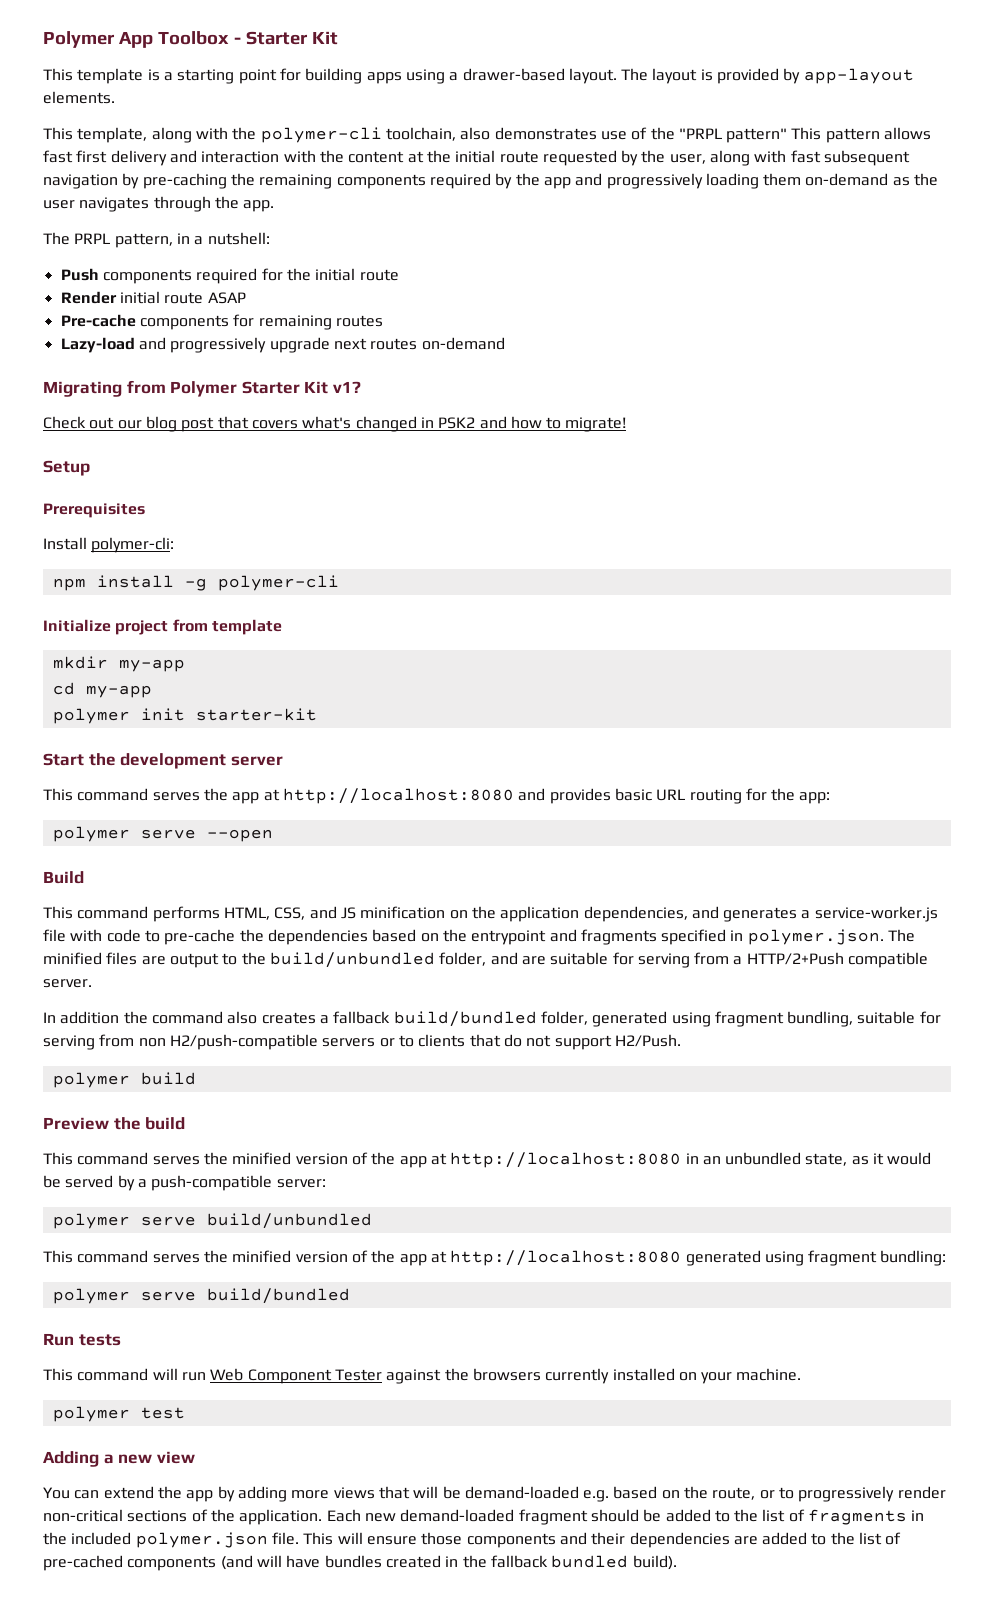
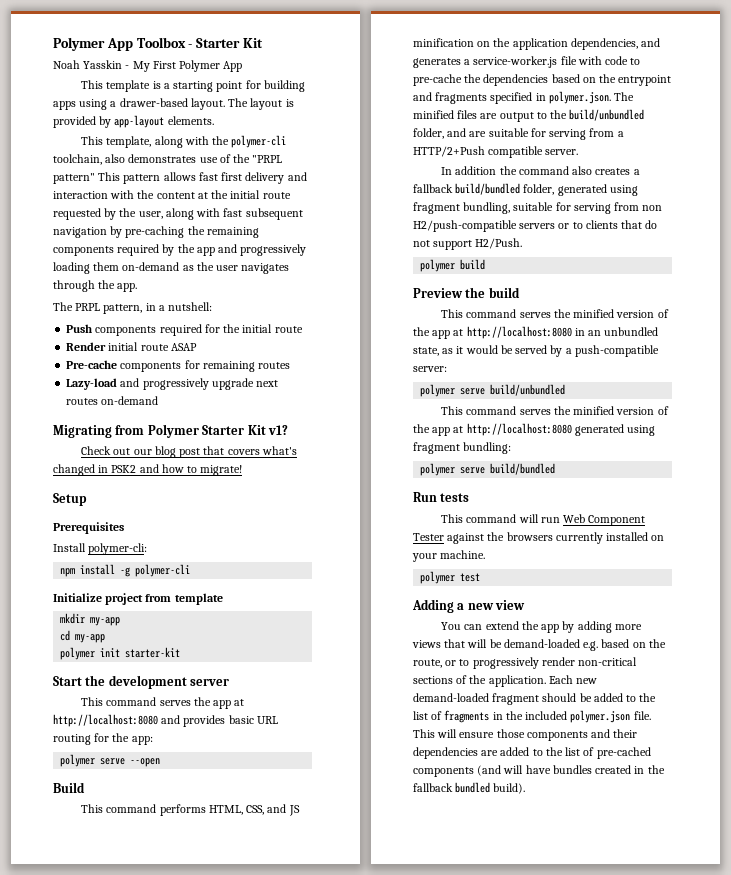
(338, 38) none -> [53,60,243,72] // Noah Yasskin - My First Polymer App

